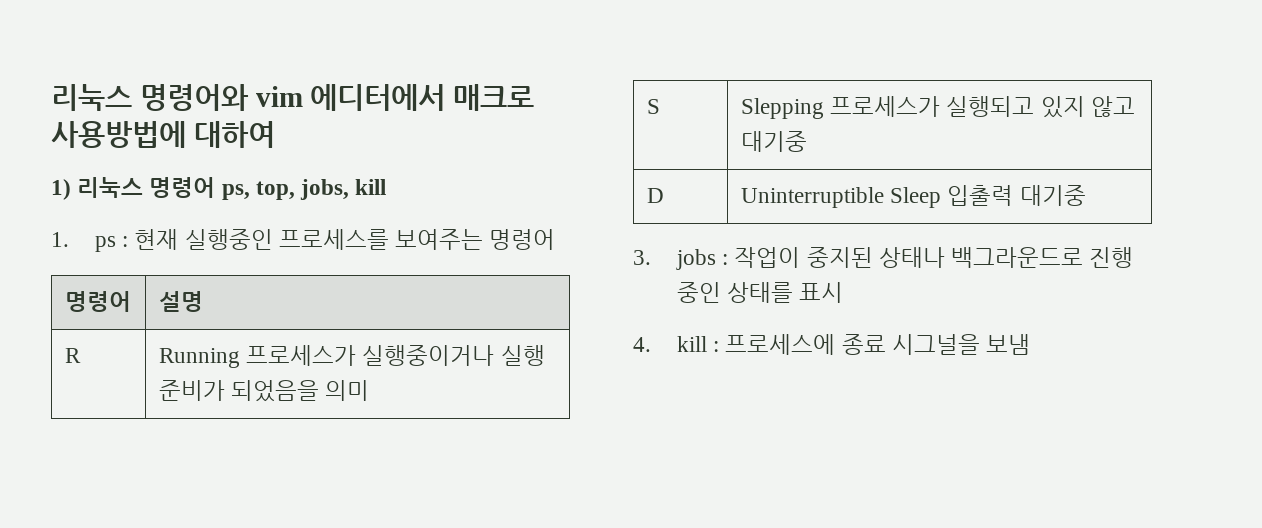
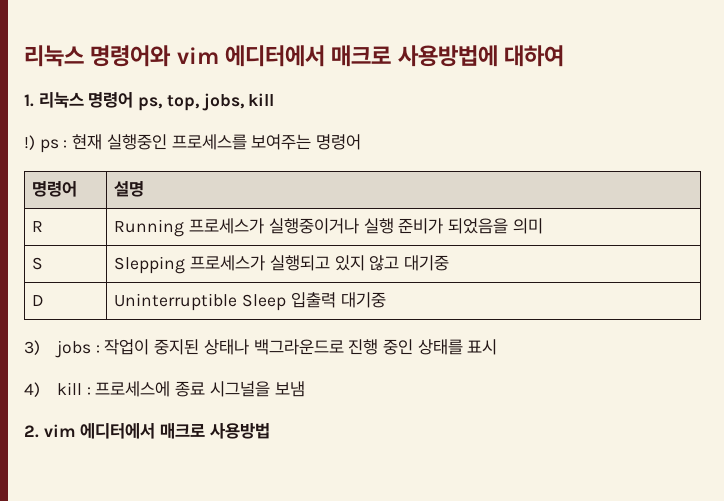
[51,179,71,200] 1) -> [24,94,34,107] 1.
[51,232,69,247] 1. -> [24,135,35,150] !)
[633,250,651,265] 3. -> [24,340,40,355] 3)
[633,337,651,352] 4. -> [24,382,40,397] 4)
(1030, 344) none -> [24,423,270,439] // 2. vim 에디터에서 매크로 사용방법

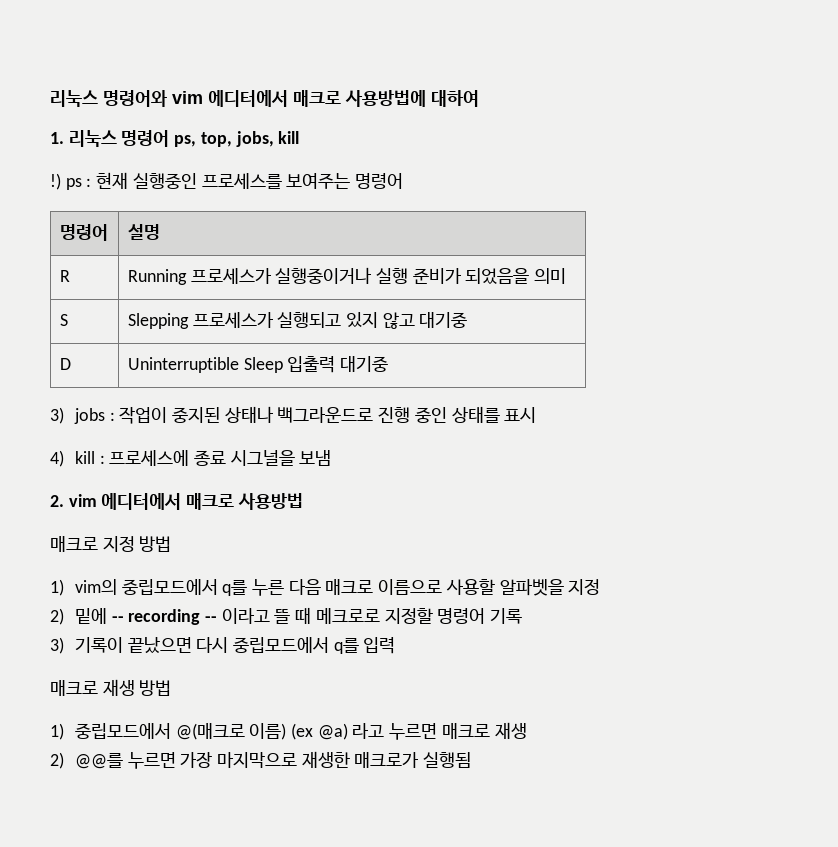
(270, 431) none -> [50,536,172,552] [50,579,601,596] [50,607,523,625] [50,637,396,654] [50,679,172,696] [50,722,527,740] [50,751,472,769] // 매크로 지정 방법 // 1) vim의 중립모드에서 q를 누른 다음 매크로 이름으로 사용할 알파벳을 지정 // 2) 밑에 -- recording -- 이라고 뜰 때 메크로로 지정할 명령어 기록 // 3) 기록이 끝났으면 다시 중립모드에서 q를 입력 // 매크로 재생 방법 // 1) 중립모드에서 @(매크로 이름) (ex @a) 라고 누르면 매크로 재생 // 2) @@를 누르면 가장 마지막으로 재생한 매크로가 실행됨

